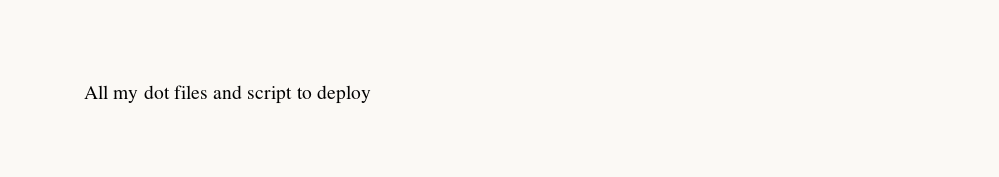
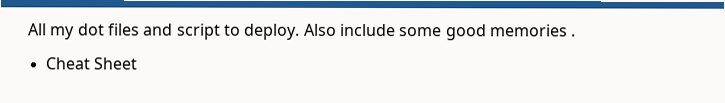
[316,85,371,104] deploy -> [244,23,577,41] [44,57,137,70] deploy. Also include some good memories . // Cheat Sheet

